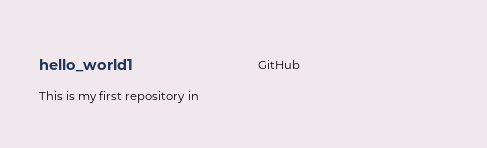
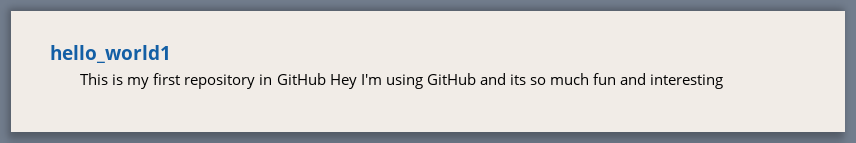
(300, 64) none -> [329,73,724,89] Hey I'm using GitHub and its so much fun and interesting

